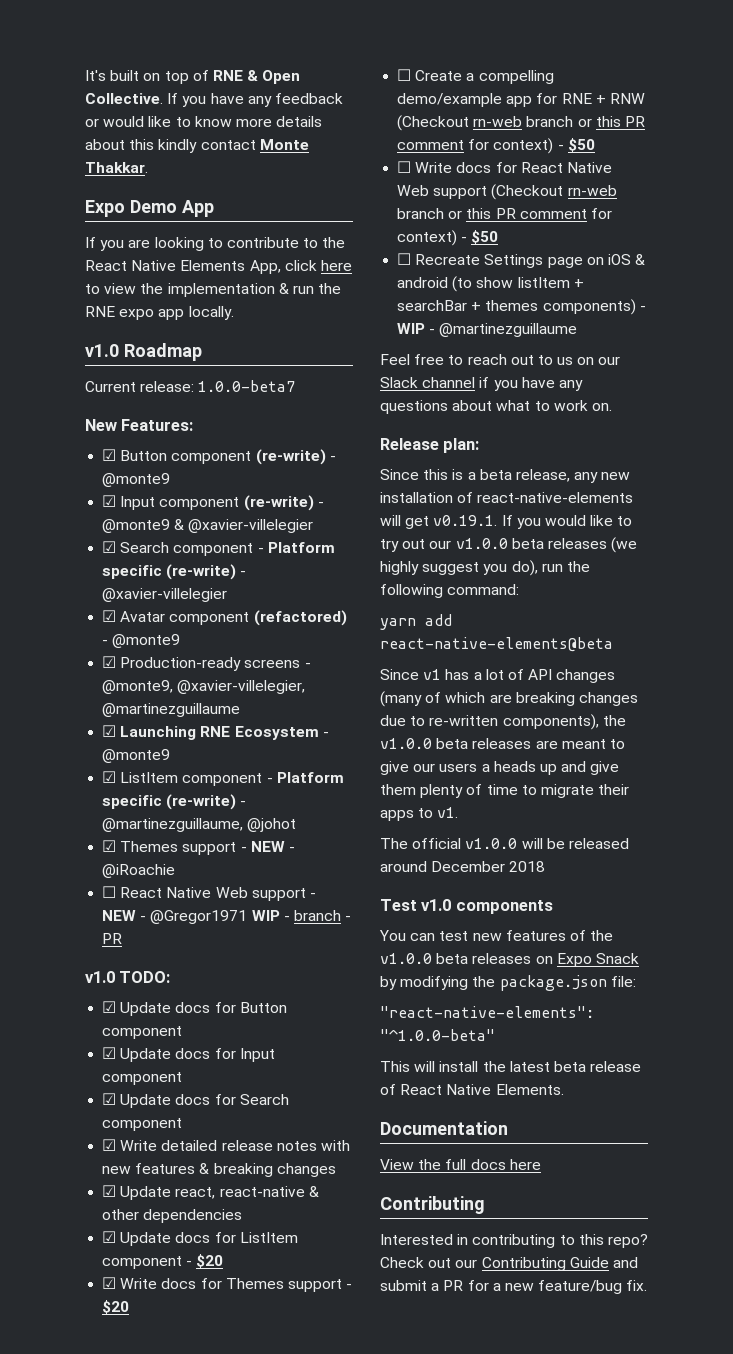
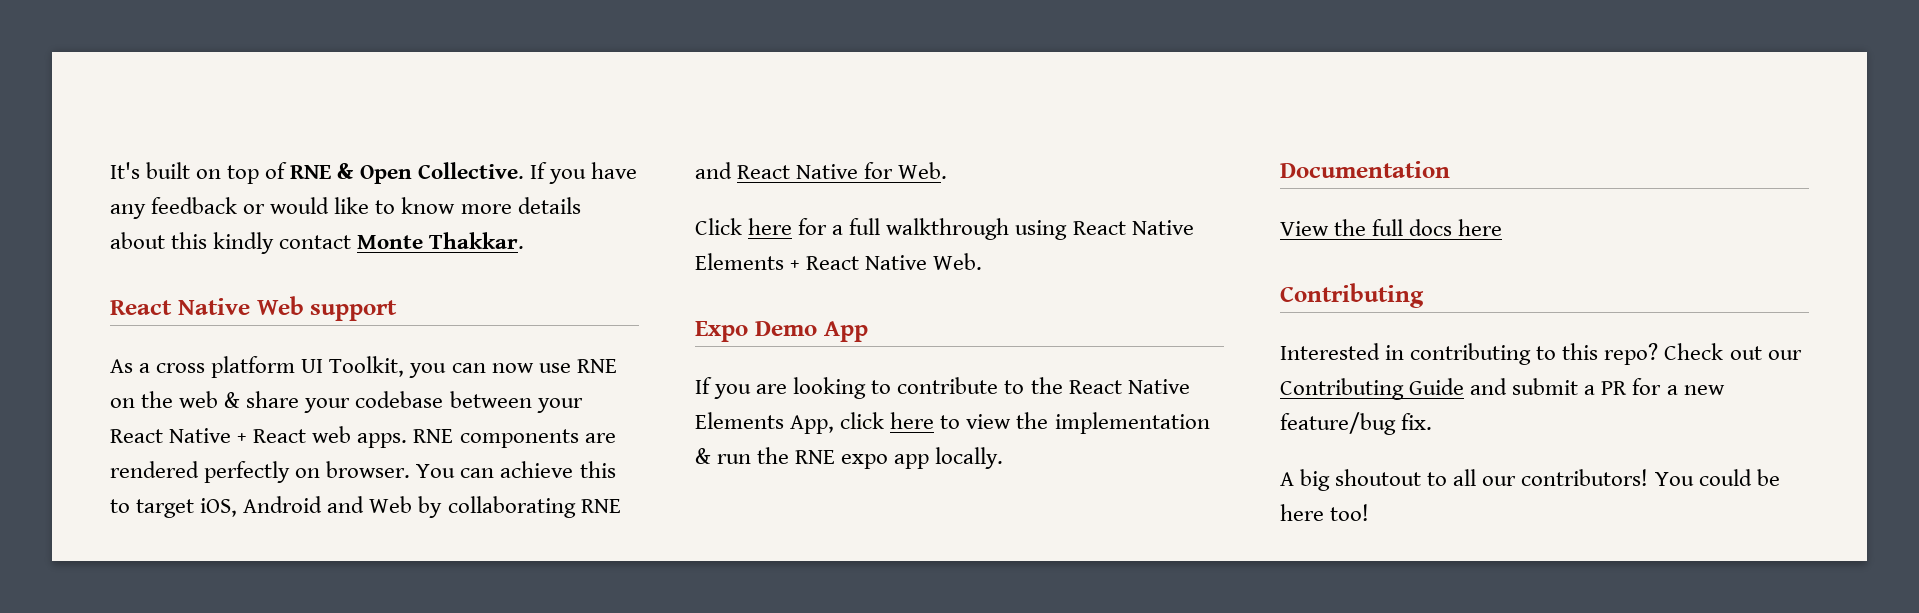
(148, 167) none -> [110,296,398,321] [110,356,617,378] [110,391,583,413] [110,426,616,448] [110,461,616,483] [110,496,621,518] [695,162,948,179] [695,218,1194,240] [695,253,983,270] // React Native Web support // As a cross platform UI Toolkit, you can now use RNE on the web & share your codebase between your React Native + React web apps. RNE components are rendered perfectly on browser. You can achieve this to target iOS, Android and Web by collaborating RNE and React Native for Web. // Click here for a full walkthrough using React Native Elements + React Native Web.
[85,343,202,361] [85,380,296,392] [85,419,194,431] [102,449,336,465] [102,473,171,487] [102,495,324,511] [102,519,314,533] [102,541,335,556] [102,564,247,580] [102,588,228,602] [102,610,347,626] [102,634,181,648] [102,656,311,671] [102,680,306,694] [102,703,241,717] [102,725,329,740] [102,749,171,763] [102,771,344,786] [102,794,247,810] [102,818,297,832] [102,840,295,855] [102,864,176,878] [102,886,316,901] [102,910,352,924] [102,933,123,944] [85,971,171,983] [102,1001,287,1016] [102,1026,183,1039] [102,1047,275,1062] [102,1072,183,1085] [102,1093,289,1108] [102,1118,183,1131] [102,1139,350,1151] [102,1163,336,1177] [102,1185,319,1200] [102,1209,243,1223] [102,1231,298,1246] [102,1254,224,1269] [102,1277,353,1292] [102,1300,130,1314] [397,69,554,84] [397,93,645,107] [397,115,645,131] [397,138,595,154] [397,161,612,173] [397,184,617,200] [397,208,612,219] [397,230,499,246] [397,253,646,268] [397,276,584,292] [397,299,646,315] [397,323,578,337] [380,354,621,365] [380,377,583,391] [380,400,612,414] [380,438,480,453] [380,469,631,483] [380,492,634,503] [380,515,633,529] [380,537,638,553] [380,560,590,576] [380,584,520,598] [380,614,452,630] [380,637,613,652] [380,669,616,683] [380,691,638,707] [380,714,626,730] [380,738,625,749] [380,761,620,775] [380,784,630,798] [380,807,459,821] [380,838,629,849] [380,861,546,872] [380,899,553,914] [379,930,614,941] [380,953,639,967] [380,975,636,991] [380,1006,594,1018] [380,1029,495,1041] [380,1061,642,1072] [380,1084,564,1095] // v1.0 Roadmap // Current release: 1.0.0-beta7 // New Features: // ☑ Button component (re-write) - @monte9 // ☑ Input component (re-write) - @monte9 & @xavier-villelegier // ☑ Search component - Platform specific (re-write) - @xavier-villelegier // ☑ Avatar component (refactored) - @monte9 // ☑ Production-ready screens - @monte9, @xavier-villelegier, @martinezguillaume // ☑ Launching RNE Ecosystem - @monte9 // ☑ ListItem component - Platform specific (re-write) - @martinezguillaume, @johot // ☑ Themes support - NEW - @iRoachie // ☐ React Native Web support - NEW - @Gregor1971 WIP - branch - PR // v1.0 TODO: // ☑ Update docs for Button component // ☑ Update docs for Input component // ☑ Update docs for Search component // ☑ Write detailed release notes with new features & breaking changes // ☑ Update react, react-native & other dependencies // ☑ Update docs for ListItem component - $20 // ☑ Write docs for Themes support - $20 // ☐ Create a compelling demo/example app for RNE + RNW (Checkout rn-web branch or this PR comment for context) - $50 // ☐ Write docs for React Native Web support (Checkout rn-web branch or this PR comment for context) - $50 // ☐ Recreate Settings page on iOS & android (to show listItem + searchBar + themes components) - WIP - @martinezguillaume // Feel free to reach out to us on our Slack channel if you have any questions about what to work on. // Release plan: // Since this is a beta release, any new installation of react-native-elements will get v0.19.1. If you would like to try out our v1.0.0 beta releases (we highly suggest you do), run the following command: // yarn add react-native-elements@beta // Since v1 has a lot of API changes (many of which are breaking changes due to re-written components), the v1.0.0 beta releases are meant to give our users a heads up and give them plenty of time to migrate their apps to v1. // The official v1.0.0 will be released around December 2018 // Test v1.0 components // You can test new features of the v1.0.0 beta releases on Expo Snack by modifying the package.json file: // "react-native-elements": "^1.0.0-beta" // This will install the latest beta release of React Native Elements. -> (1004, 458) none
(648, 1285) none -> [1280,469,1780,491] [1280,504,1370,521] // A big shoutout to all our contributors! You could be here too!

